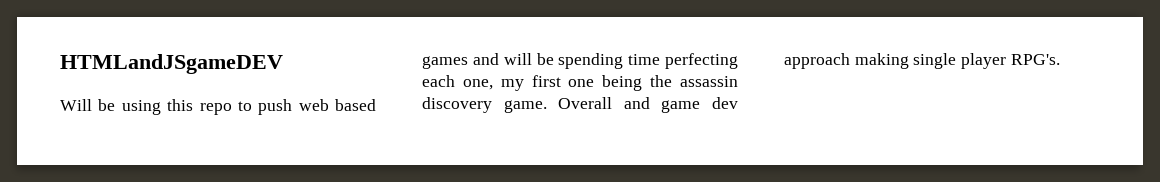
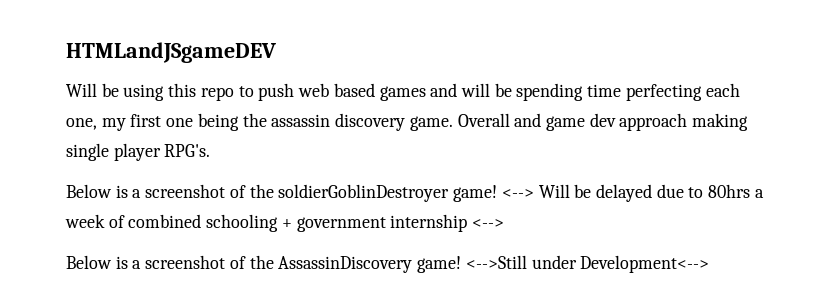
(1060, 59) none -> [66,184,764,202] [65,214,505,232] [66,255,710,273] // Below is a screenshot of the soldierGoblinDestroyer game! <--> Will be delayed due to 80hrs a week of combined schooling + government internship <--> // Below is a screenshot of the AssassinDiscovery game! <-->Still under Development<-->

